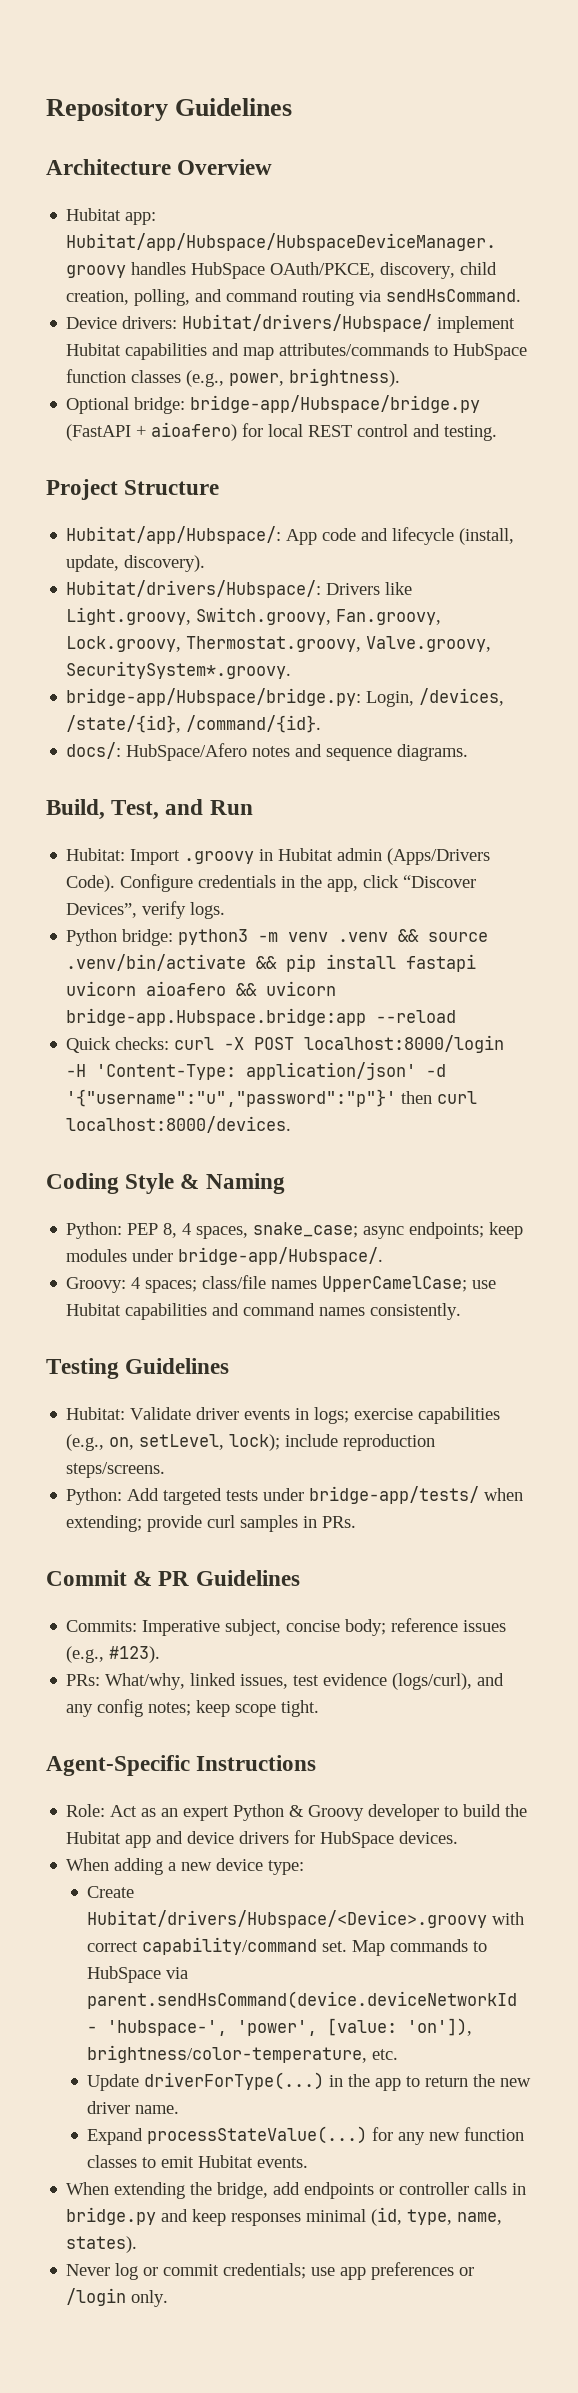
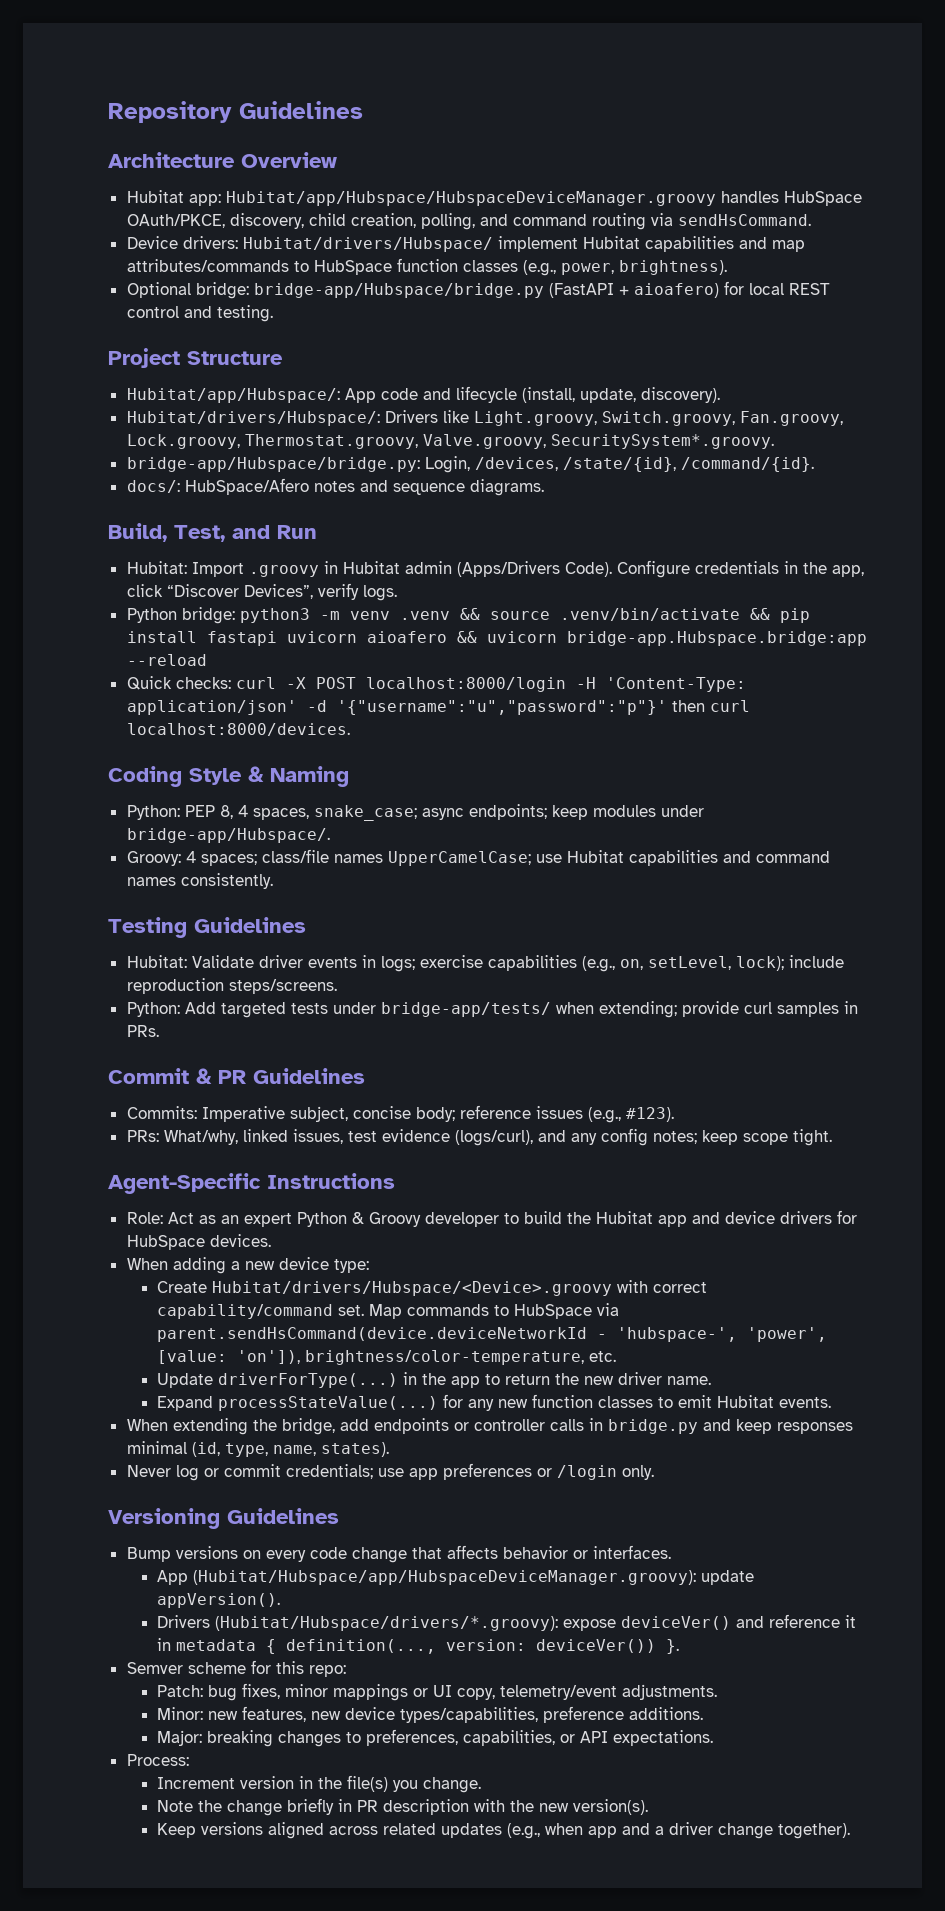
(169, 2298) none -> [108,1508,339,1529] [126,1545,671,1563] [157,1570,755,1585] [157,1593,281,1608] [157,1614,857,1631] [157,1638,680,1654] [126,1660,346,1677] [157,1683,718,1701] [157,1706,704,1723] [157,1729,714,1747] [126,1754,189,1766] [157,1775,482,1793] [157,1798,649,1816] [157,1822,851,1839] // Versioning Guidelines // Bump versions on every code change that affects behavior or interfaces. // App (Hubitat/Hubspace/app/HubspaceDeviceManager.groovy): update appVersion(). // Drivers (Hubitat/Hubspace/drivers/*.groovy): expose deviceVer() and reference it in metadata { definition(..., version: deviceVer()) }. // Semver scheme for this repo: // Patch: bug fixes, minor mappings or UI copy, telemetry/event adjustments. // Minor: new features, new device types/capabilities, preference additions. // Major: breaking changes to preferences, capabilities, or API expectations. // Process: // Increment version in the file(s) you change. // Note the change briefly in PR description with the new version(s). // Keep versions aligned across related updates (e.g., when app and a driver change together).

